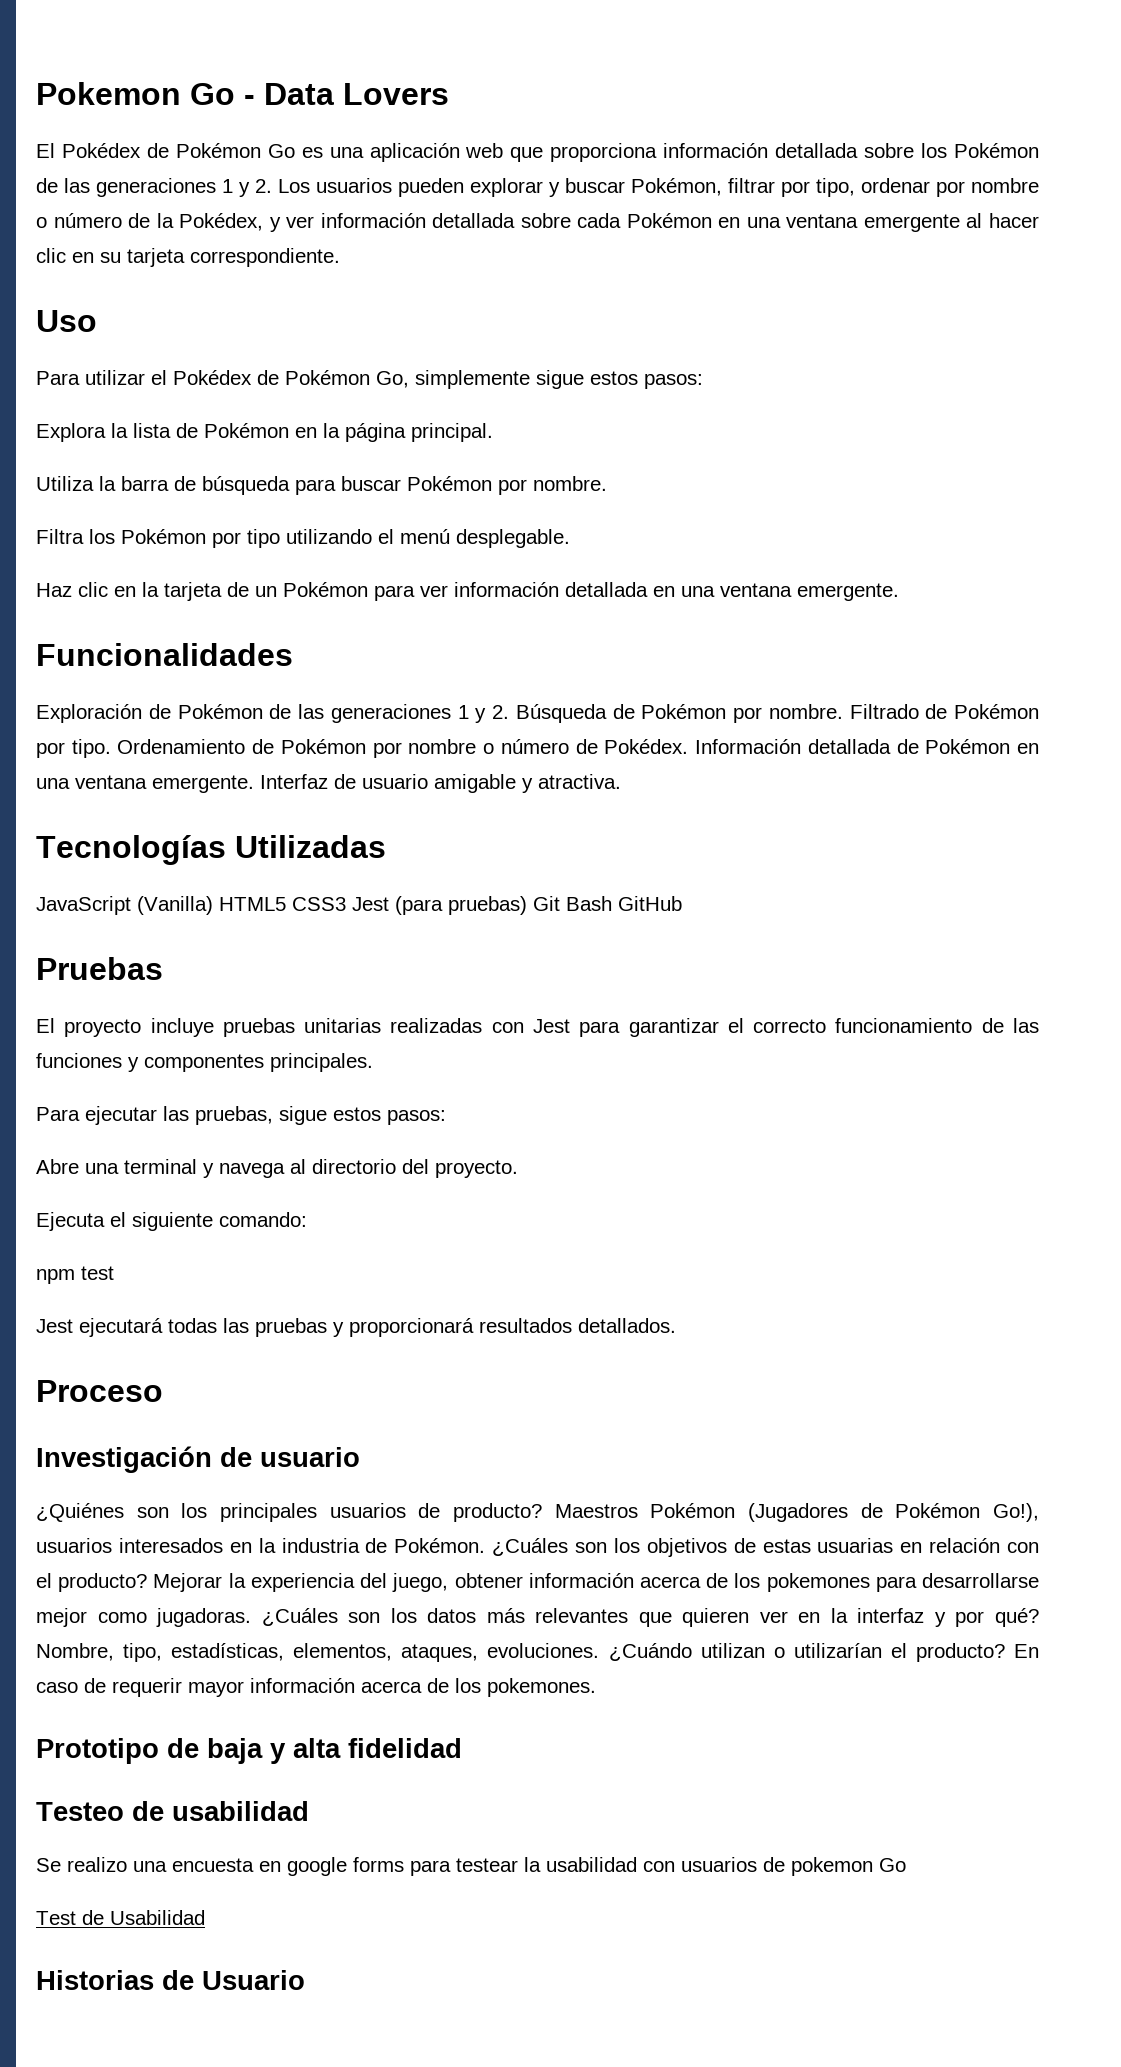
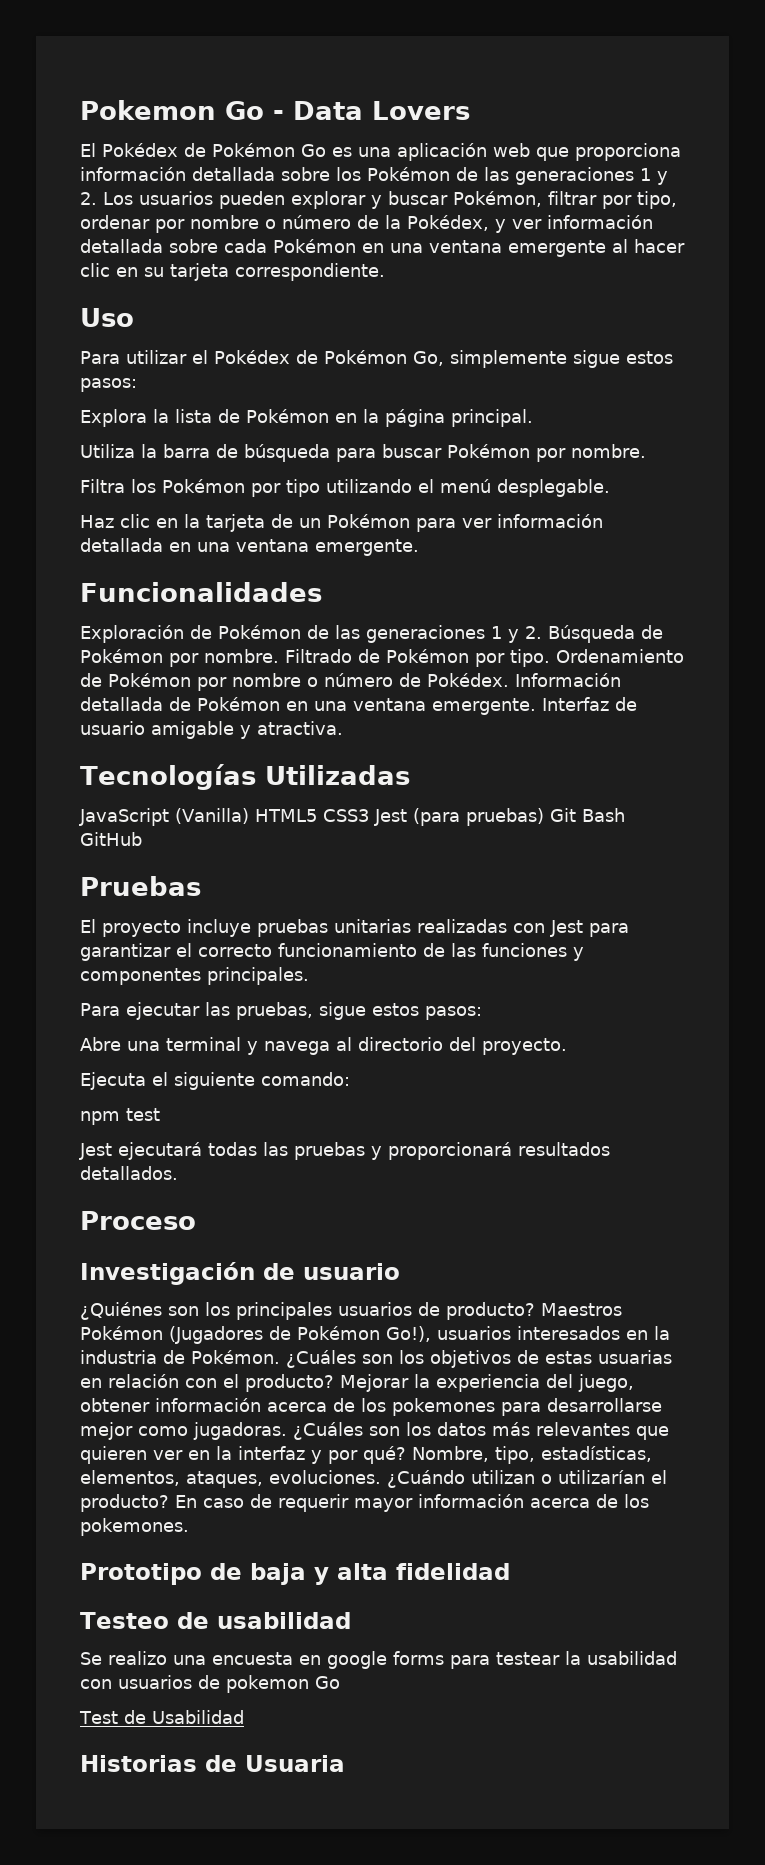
[202,1970,305,1990] Usuario -> [245,1755,345,1772] Usuaria

